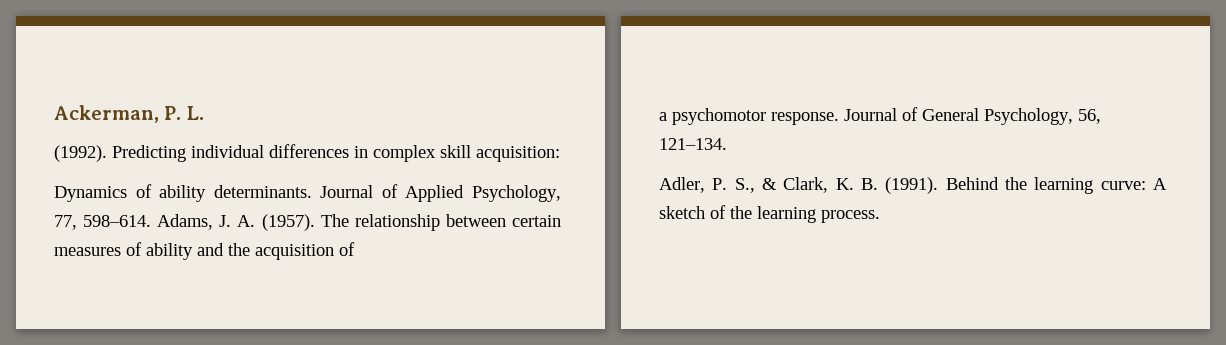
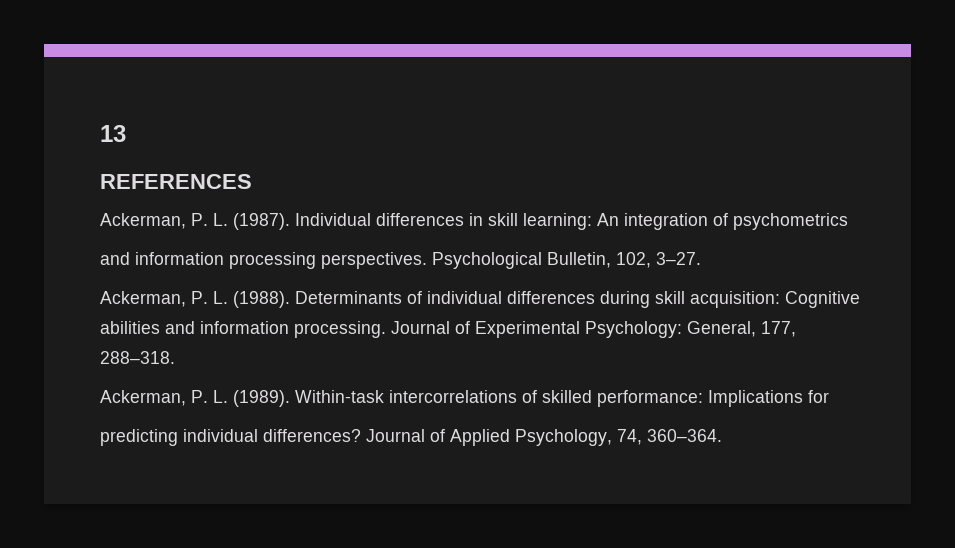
[54,105,204,123] [54,144,560,162] [54,184,561,202] [54,214,561,231] [54,242,355,260] [659,107,1101,125] [659,138,727,150] [659,177,1167,194] [659,205,880,223] Ackerman, P. L. // (1992). Predicting individual differences in complex skill acquisition: // Dynamics of ability determinants. Journal of Applied Psychology, 77, 598–614. Adams, J. A. (1957). The relationship between certain measures of ability and the acquisition of // a psychomotor response. Journal of General Psychology, 56, 121–134. // Adler, P. S., & Clark, K. B. (1991). Behind the learning curve: A sketch of the learning process. -> [100,125,126,142] [100,174,252,189] [100,213,848,230] [100,252,701,269] [100,291,860,308] [100,321,796,338] [100,351,175,364] [100,390,829,407] [100,429,722,446] 13 // REFERENCES // Ackerman, P. L. (1987). Individual differences in skill learning: An integration of psychometrics // and information processing perspectives. Psychological Bulletin, 102, 3–27. // Ackerman, P. L. (1988). Determinants of individual differences during skill acquisition: Cognitive abilities and information processing. Journal of Experimental Psychology: General, 177, 288–318. // Ackerman, P. L. (1989). Within-task intercorrelations of skilled performance: Implications for // predicting individual differences? Journal of Applied Psychology, 74, 360–364.

